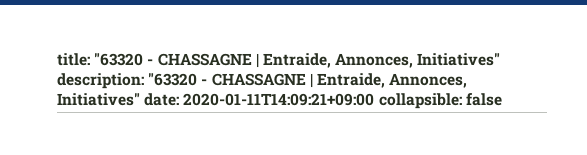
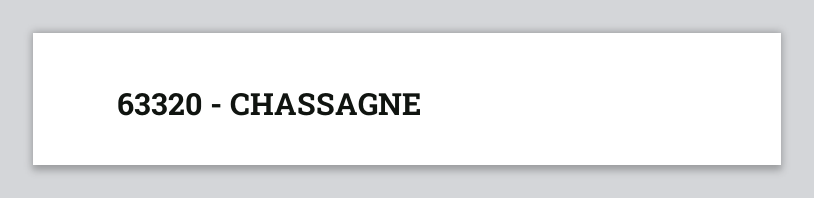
[57,53,501,68] [57,73,468,89] [57,93,502,109] title: "63320 - CHASSAGNE | Entraide, Annonces, Initiatives" description: "63320 - CHASSAGNE | Entraide, Annonces, Initiatives" date: 2020-01-11T14:09:21+09:00 collapsible: false -> [117,92,422,116] 63320 - CHASSAGNE

